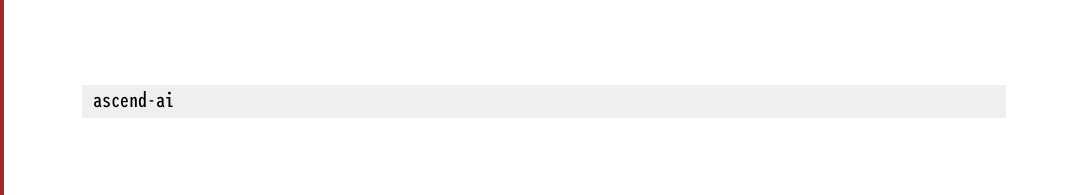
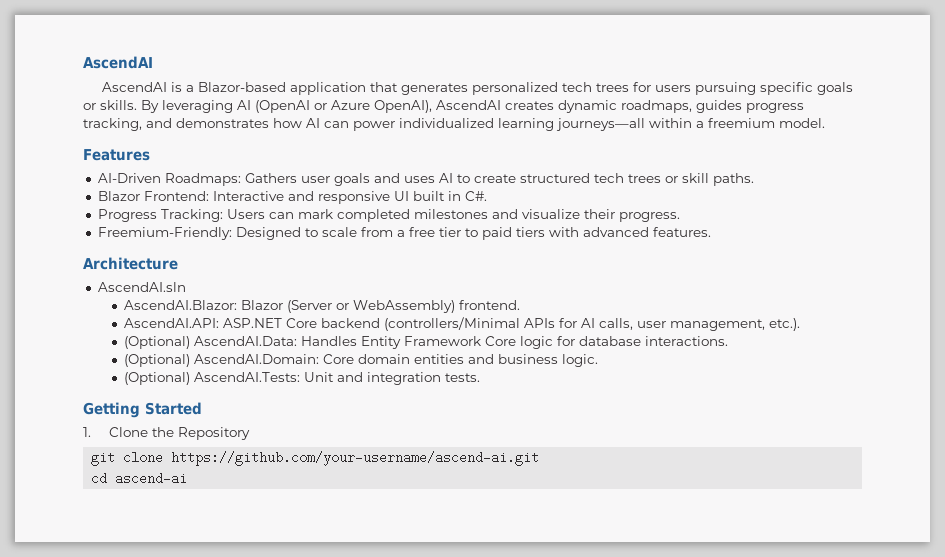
(93, 99) none -> [83,56,153,69] [101,82,853,95] [83,100,804,113] [83,118,825,131] [83,149,150,161] [97,173,754,186] [97,191,487,204] [97,209,680,222] [97,227,711,240] [83,257,178,270] [97,282,186,292] [124,300,521,313] [124,317,801,331] [124,336,729,349] [124,354,599,367] [124,372,481,385] [83,402,202,418] [83,427,251,440] [91,451,540,466] [91,472,108,485] AscendAI // AscendAI is a Blazor-based application that generates personalized tech trees for users pursuing specific goals or skills. By leveraging AI (OpenAI or Azure OpenAI), AscendAI creates dynamic roadmaps, guides progress tracking, and demonstrates how AI can power individualized learning journeys—all within a freemium model. // Features // AI-Driven Roadmaps: Gathers user goals and uses AI to create structured tech trees or skill paths. // Blazor Frontend: Interactive and responsive UI built in C#. // Progress Tracking: Users can mark completed milestones and visualize their progress. // Freemium-Friendly: Designed to scale from a free tier to paid tiers with advanced features. // Architecture // AscendAI.sln // AscendAI.Blazor: Blazor (Server or WebAssembly) frontend. // AscendAI.API: ASP.NET Core backend (controllers/Minimal APIs for AI calls, user management, etc.). // (Optional) AscendAI.Data: Handles Entity Framework Core logic for database interactions. // (Optional) AscendAI.Domain: Core domain entities and business logic. // (Optional) AscendAI.Tests: Unit and integration tests. // Getting Started // 1. Clone the Repository // git clone https://github.com/your-username/ascend-ai.git // cd

